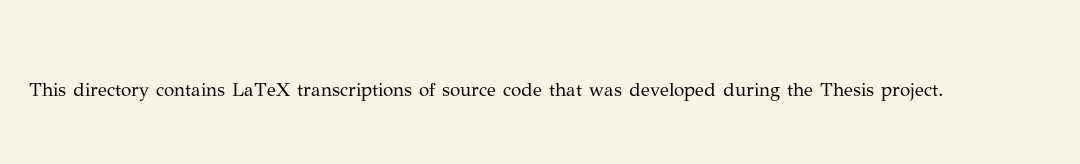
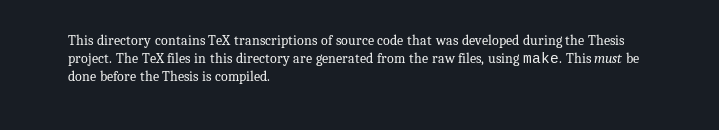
[232,83,291,96] LaTeX -> [208,35,232,45] TeX
(943, 92) none -> [115,52,640,66] [68,70,270,84] The TeX files in this directory are generated from the raw files, using make. This must be done before the Thesis is compiled.

